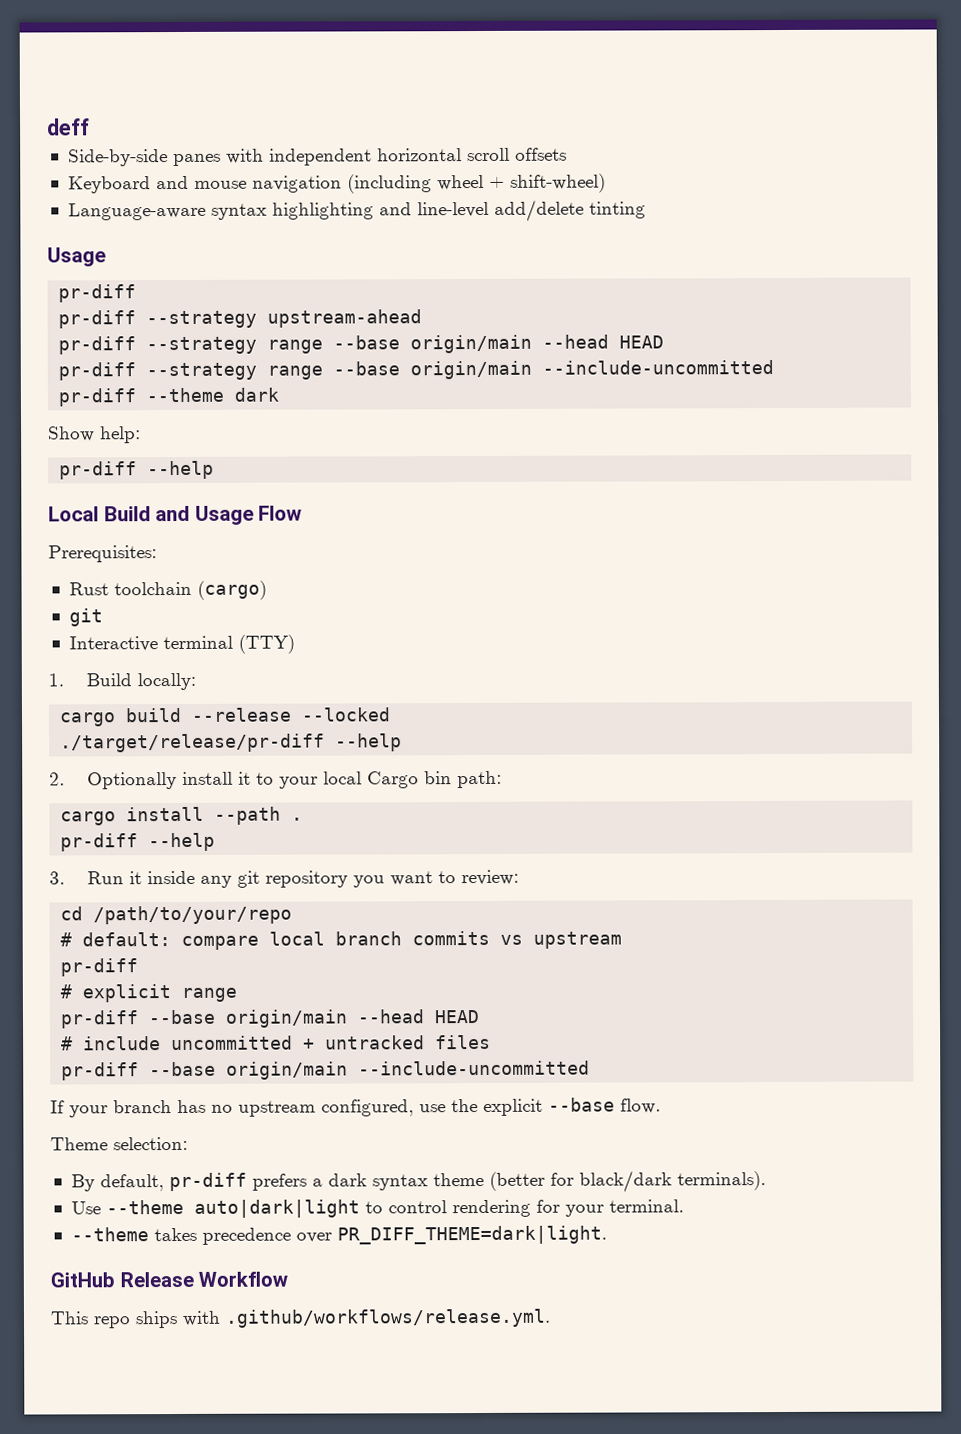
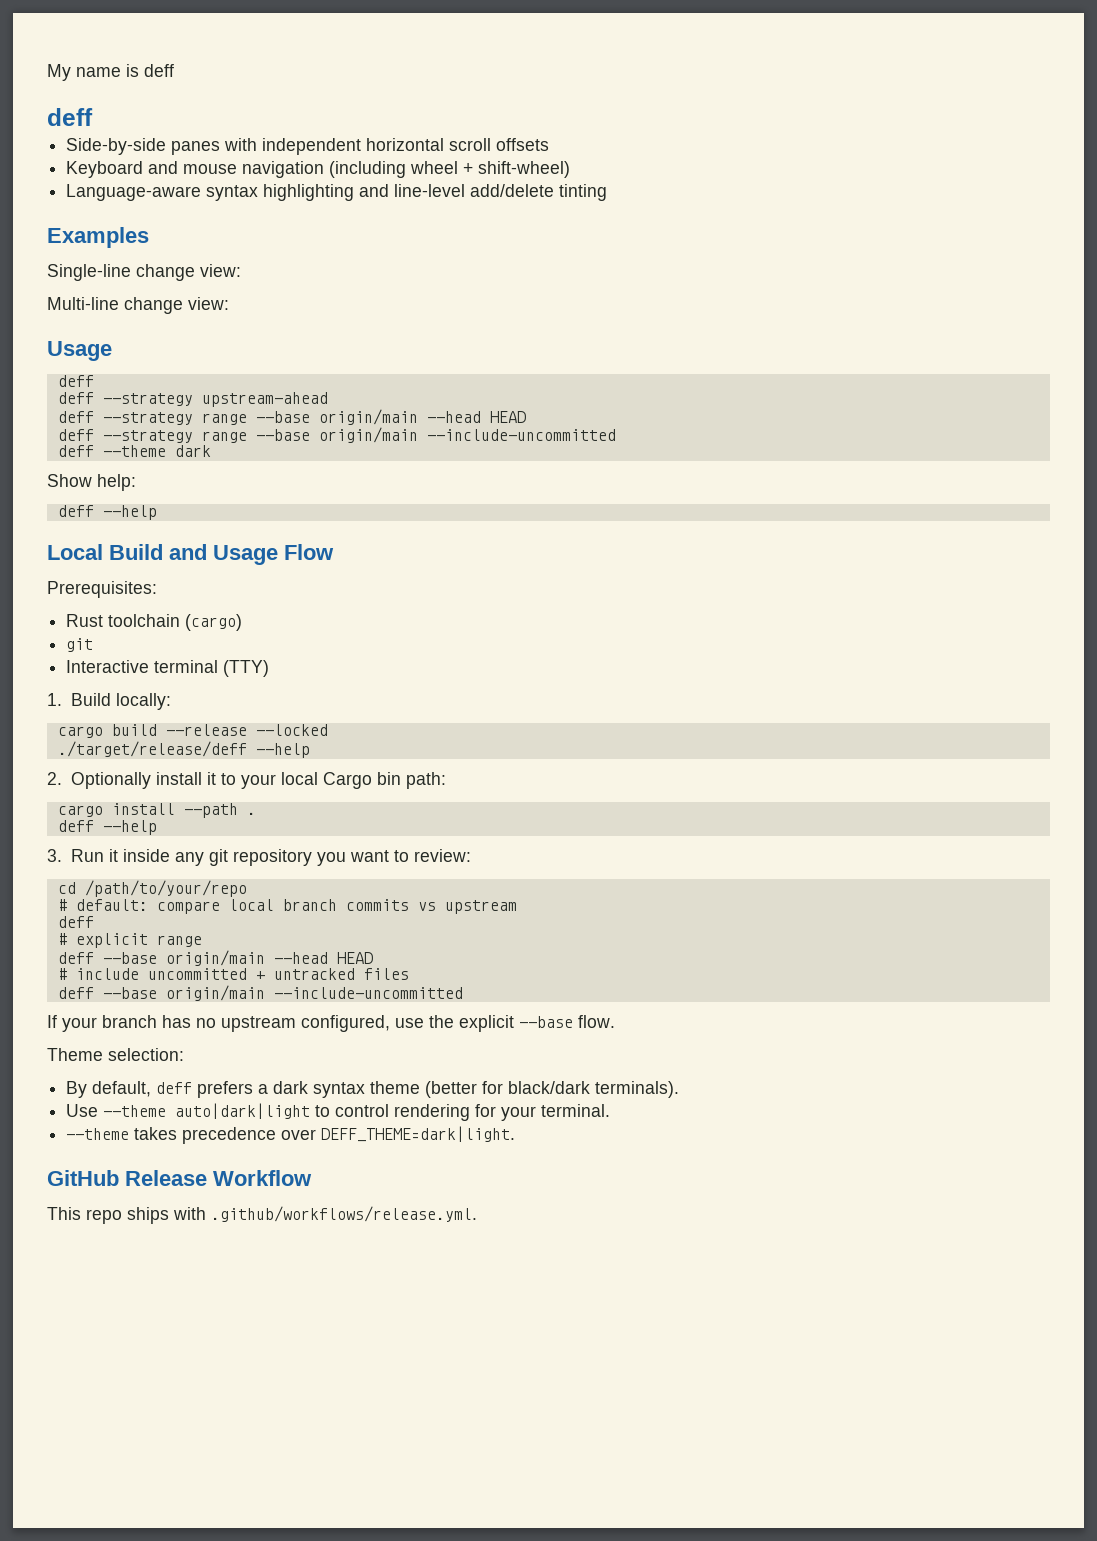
(47, 127) none -> [47,64,174,81] My name is deff //
(646, 210) none -> [47,227,149,248] [47,264,241,281] [47,297,229,314] // Examples // Single-line change view: // Multi-line change view:
[58,284,137,303] [58,310,137,329] pr-diff // pr-diff -> [57,375,94,387] [57,392,94,404] deff // deff
[58,336,137,355] pr-diff -> [57,411,94,423] deff
[58,362,137,381] pr-diff -> [57,429,94,441] deff
[58,388,137,407] pr-diff -> [57,445,94,457] deff
[59,461,138,480] pr-diff -> [57,505,94,517] deff
[60,733,326,753] ./target/release/pr-diff -> [57,741,247,757] ./target/release/deff
[60,833,139,852] pr-diff -> [57,820,94,832] deff
[60,958,139,977] pr-diff -> [57,916,94,928] deff
[60,1010,140,1029] pr-diff -> [57,952,94,964] deff
[61,1062,140,1081] pr-diff -> [57,987,94,999] deff
[168,1172,247,1192] pr-diff -> [156,1082,193,1094] deff
[336,1225,607,1245] PR_DIFF_THEME=dark|light. -> [321,1126,516,1142] DEFF_THEME=dark|light.

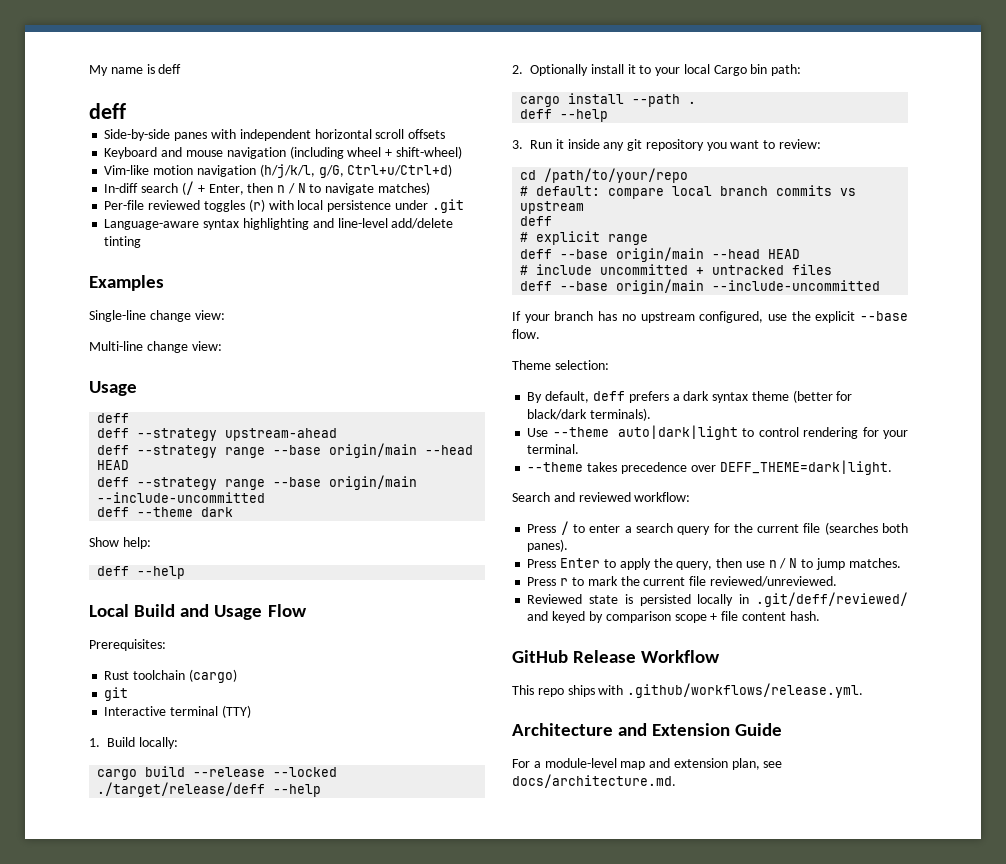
(571, 169) none -> [104,164,453,178] [104,181,430,195] [104,199,464,213] // Vim-like motion navigation (h/j/k/l, g/G, Ctrl+u/Ctrl+d) // In-diff search (/ + Enter, then n / N to navigate matches) // Per-file reviewed toggles (r) with local persistence under .git
(516, 1134) none -> [512,492,691,502] [527,521,908,535] [527,539,569,552] [527,558,901,570] [527,576,837,587] [527,592,908,607] [527,611,820,623] // Search and reviewed workflow: // Press / to enter a search query for the current file (searches both panes). // Press Enter to apply the query, then use n / N to jump matches. // Press r to mark the current file reviewed/unreviewed. // Reviewed state is persisted locally in .git/deff/reviewed/ and keyed by comparison scope + file content hash.
(477, 1214) none -> [512,723,783,736] [512,758,783,770] [512,774,676,788] // Architecture and Extension Guide // For a module-level map and extension plan, see docs/architecture.md.

